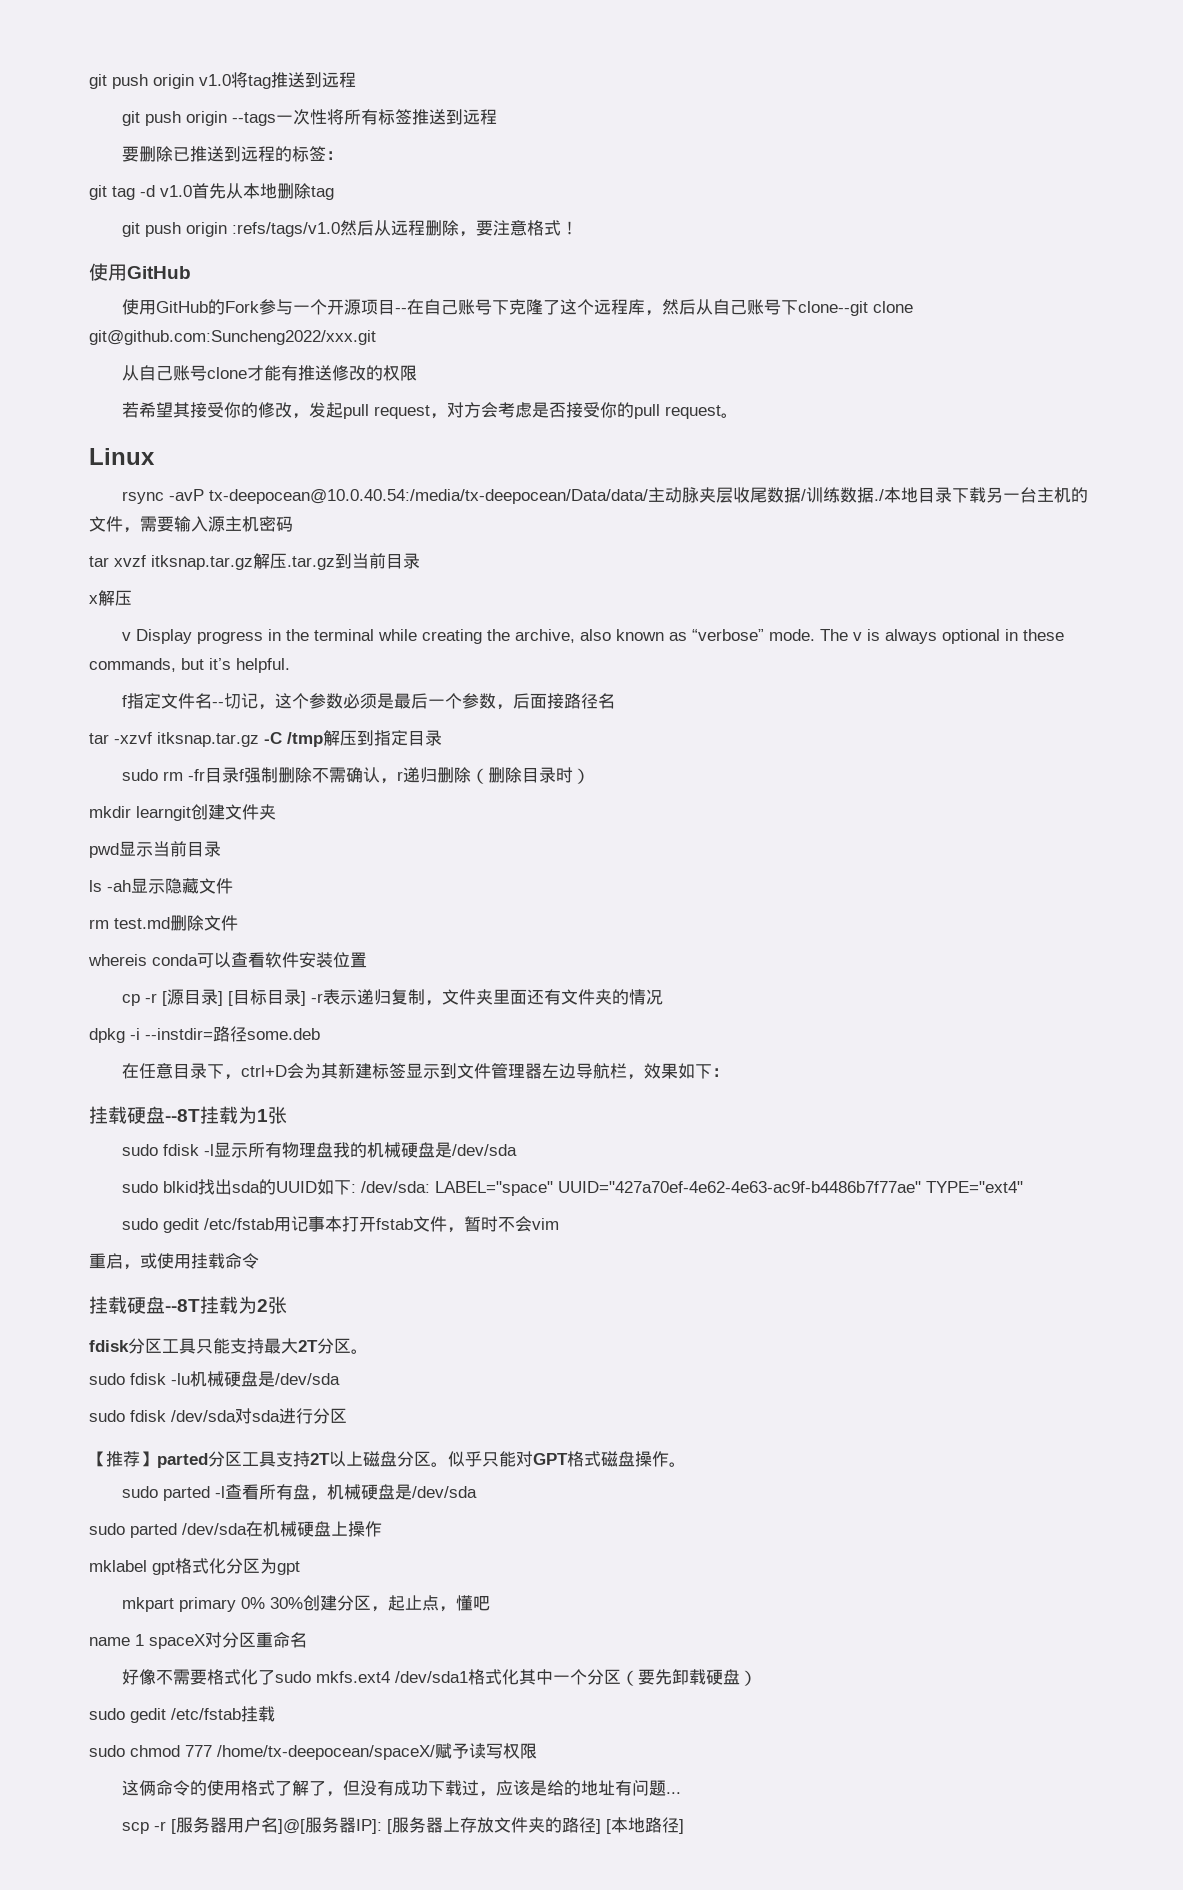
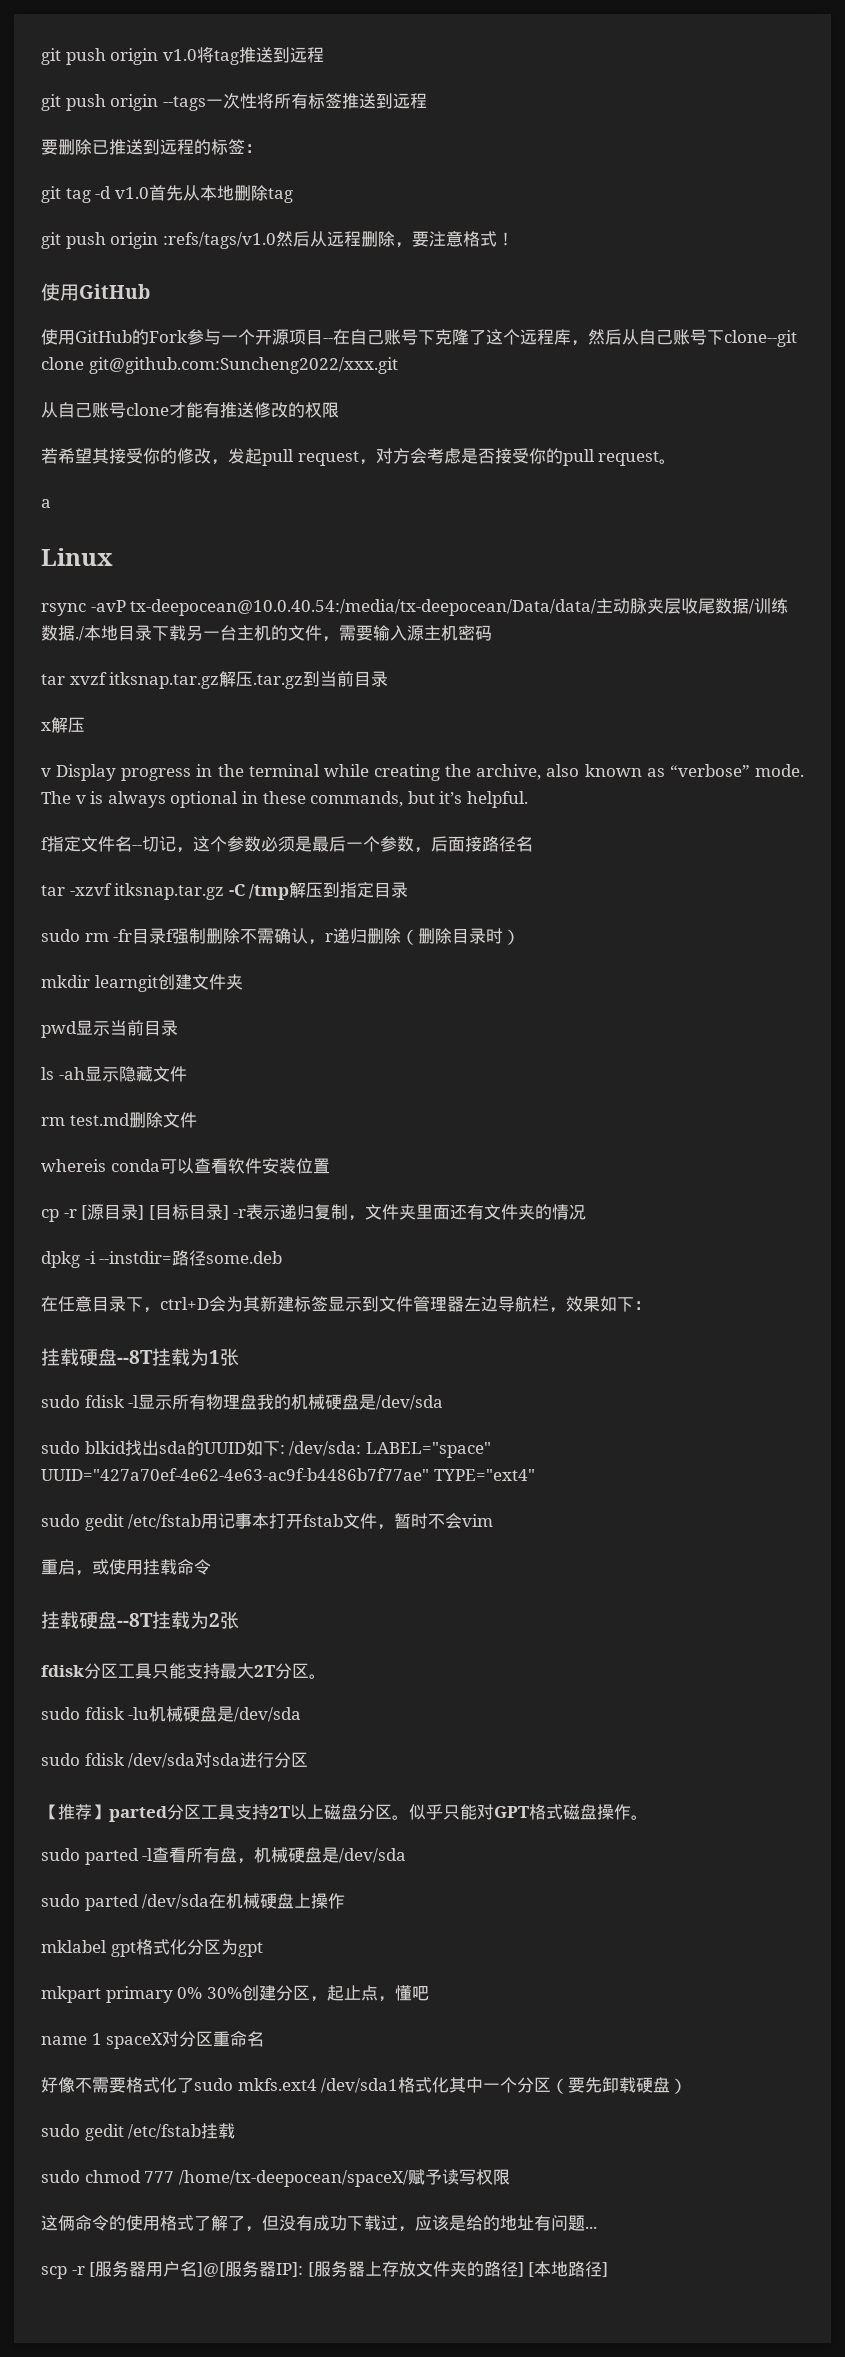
(738, 415) none -> [41,499,51,508] // a

